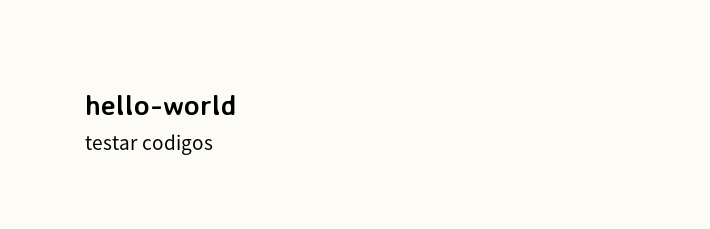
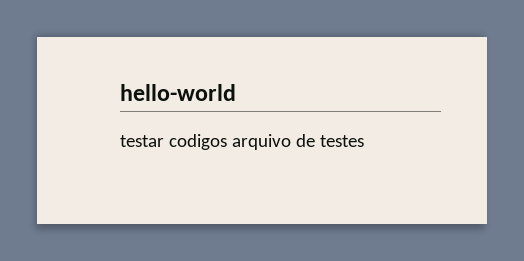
(214, 144) none -> [231,134,364,150] arquivo de testes

